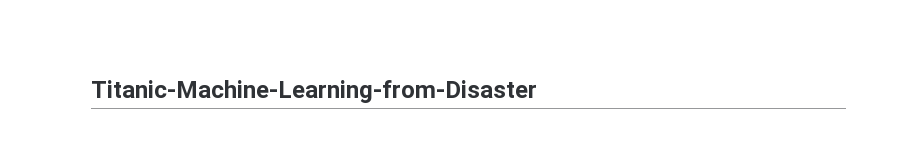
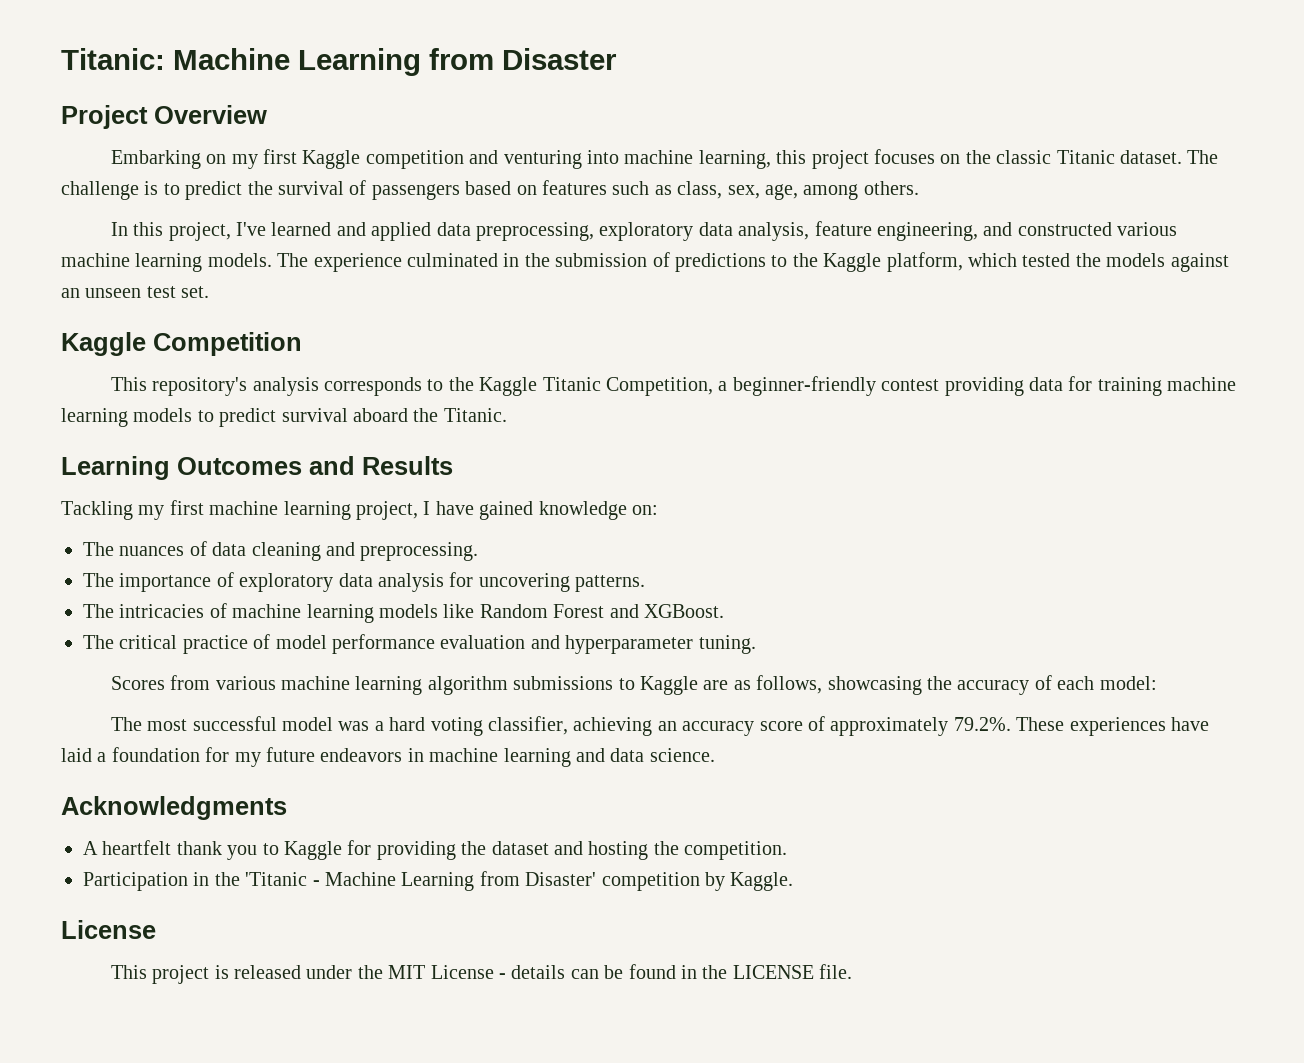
[91,80,537,103] Titanic-Machine-Learning-from-Disaster -> [61,48,617,76] [61,105,267,129] [110,149,1219,169] [61,180,919,200] [110,221,1178,241] [61,252,1229,272] [61,286,210,298] [61,332,302,356] [110,376,1237,396] [61,408,507,427] [61,456,453,480] [61,500,658,520] [83,541,479,561] [83,572,646,592] [83,603,724,623] [83,634,756,654] [110,675,1157,695] [110,716,1210,736] [61,747,715,767] [61,796,287,820] [83,840,788,860] [83,871,794,891] [61,920,156,939] [110,964,853,984] Titanic: Machine Learning from Disaster // Project Overview // Embarking on my first Kaggle competition and venturing into machine learning, this project focuses on the classic Titanic dataset. The challenge is to predict the survival of passengers based on features such as class, sex, age, among others. // In this project, I've learned and applied data preprocessing, exploratory data analysis, feature engineering, and constructed various machine learning models. The experience culminated in the submission of predictions to the Kaggle platform, which tested the models against an unseen test set. // Kaggle Competition // This repository's analysis corresponds to the Kaggle Titanic Competition, a beginner-friendly contest providing data for training machine learning models to predict survival aboard the Titanic. // Learning Outcomes and Results // Tackling my first machine learning project, I have gained knowledge on: // The nuances of data cleaning and preprocessing. // The importance of exploratory data analysis for uncovering patterns. // The intricacies of machine learning models like Random Forest and XGBoost. // The critical practice of model performance evaluation and hyperparameter tuning. // Scores from various machine learning algorithm submissions to Kaggle are as follows, showcasing the accuracy of each model: // The most successful model was a hard voting classifier, achieving an accuracy score of approximately 79.2%. These experiences have laid a foundation for my future endeavors in machine learning and data science. // Acknowledgments // A heartfelt thank you to Kaggle for providing the dataset and hosting the competition. // Participation in the 'Titanic - Machine Learning from Disaster' competition by Kaggle. // License // This project is released under the MIT License - details can be found in the LICENSE file.

